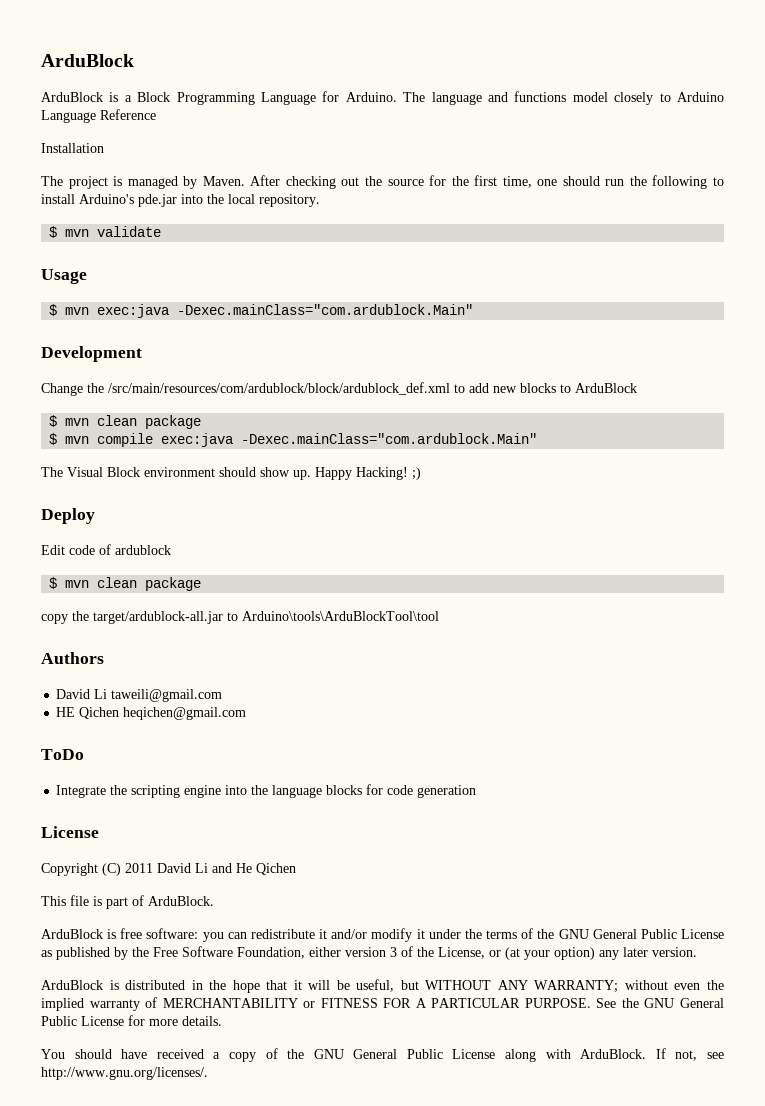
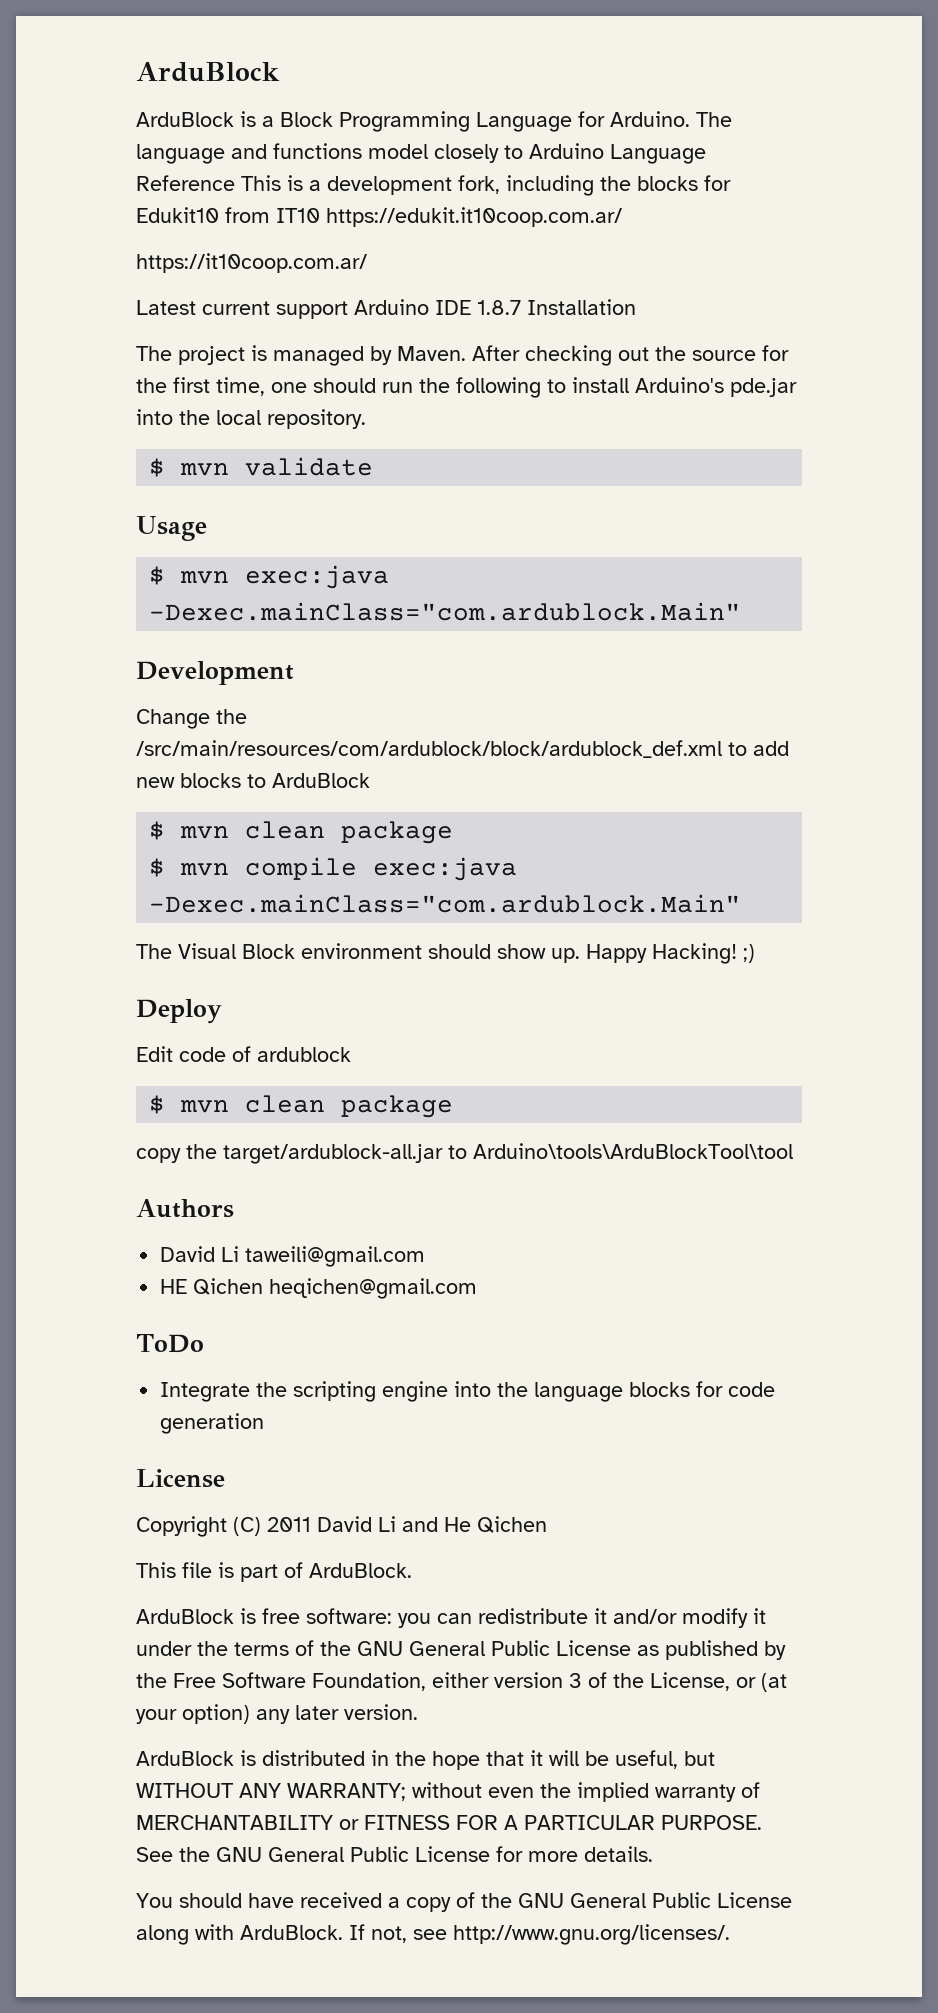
(156, 114) // -> [241,175,731,196] [136,207,622,227] [136,253,367,273] [136,299,521,319] This is a development fork, including the blocks for Edukit10 from IT10 https://edukit.it10coop.com.ar/ // https://it10coop.com.ar/ // Latest current support Arduino IDE 1.8.7

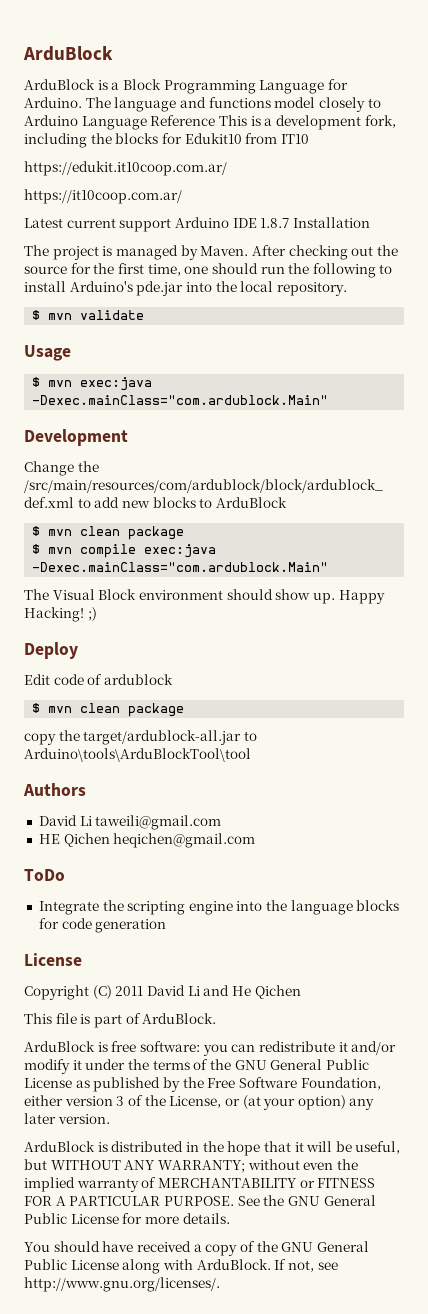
(320, 215) none -> (309, 139) //

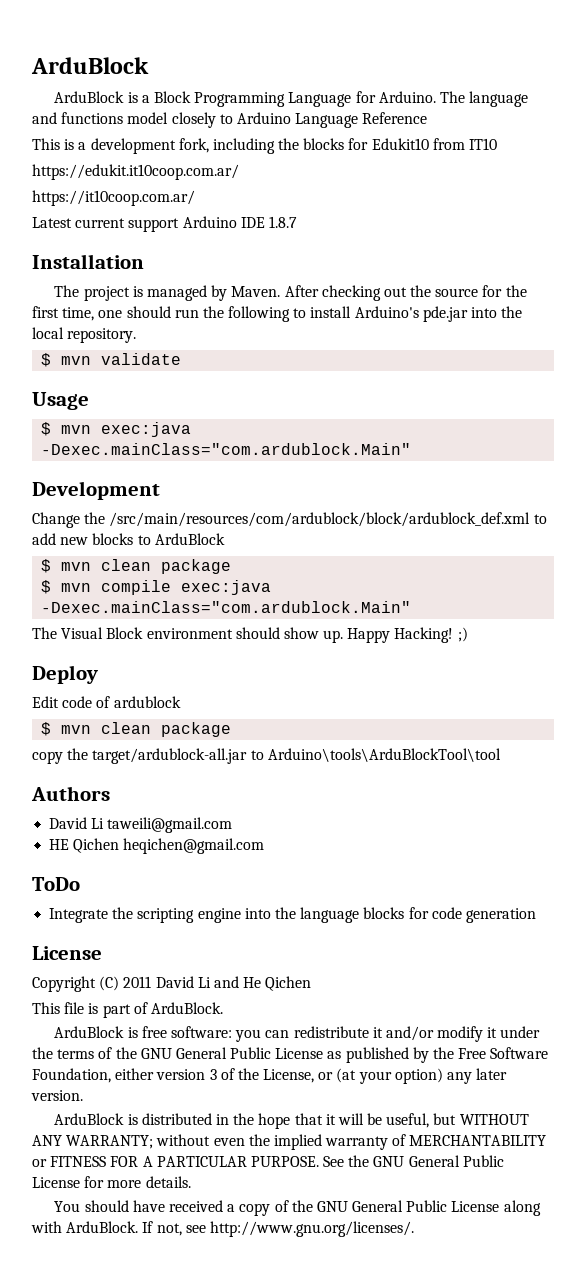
(216, 120) none -> (428, 118) //
(290, 223) none -> (297, 222) //

